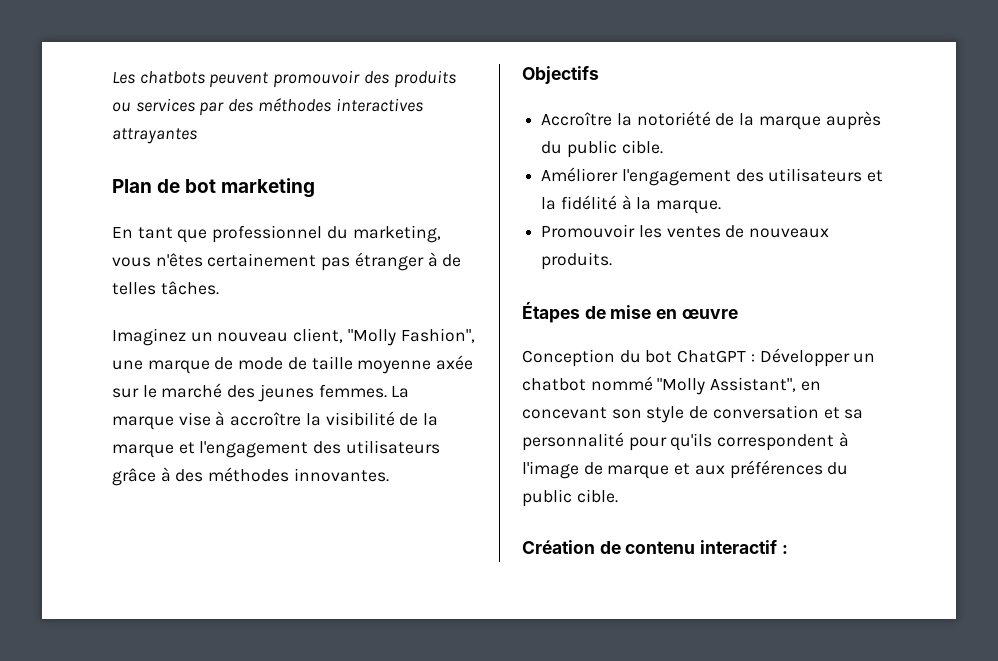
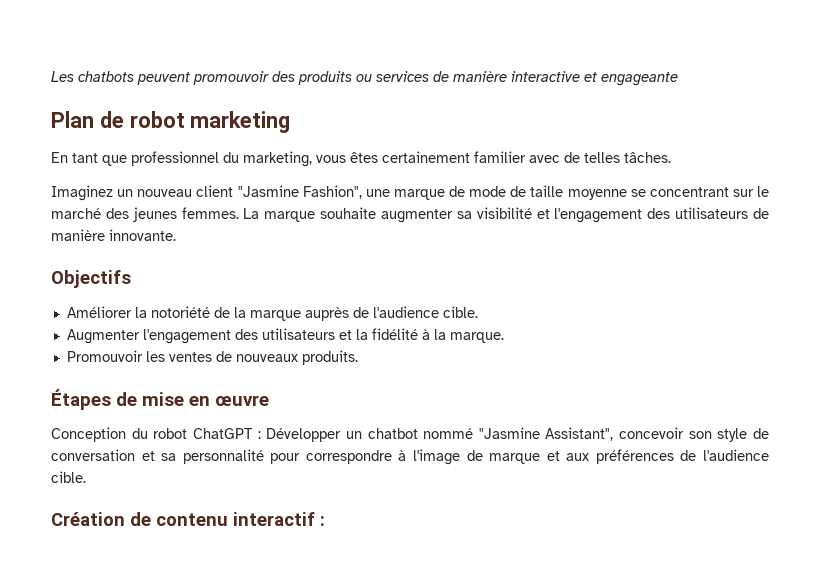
[199,98,423,116] [112,128,197,144] par des méthodes interactives attrayantes -> [433,71,678,86] de manière interactive et engageante
[185,179,217,193] bot -> [129,111,185,128] robot
[155,252,438,271] n'êtes certainement pas étranger à -> [350,151,560,163] êtes certainement familier avec
[293,328,396,346] client, "Molly -> [196,185,299,197] client "Jasmine
[436,355,474,370] axée -> [630,187,729,197] se concentrant
[178,411,439,426] [112,440,440,458] [112,467,389,486] vise à accroître la visibilité de la marque et l'engagement des utilisateurs grâce à des méthodes innovantes. -> [320,207,769,223] [51,229,176,241] souhaite augmenter sa visibilité et l'engagement des utilisateurs de manière innovante.
[541,112,613,126] Accroître -> [66,306,132,318] Améliorer
[541,140,663,158] [541,167,619,182] du public cible. // Améliorer -> [352,306,478,318] [66,329,140,344] de l'audience cible. // Augmenter
[645,350,673,363] bot -> [153,428,188,439] robot
[657,377,821,395] [522,407,607,419] "Molly Assistant", en concevant -> [478,427,685,441] "Jasmine Assistant", concevoir
[670,433,835,451] qu'ils correspondent -> [305,450,392,464] correspondre
[827,462,849,475] [522,489,572,507] du public -> [680,449,769,461] de l'audience

